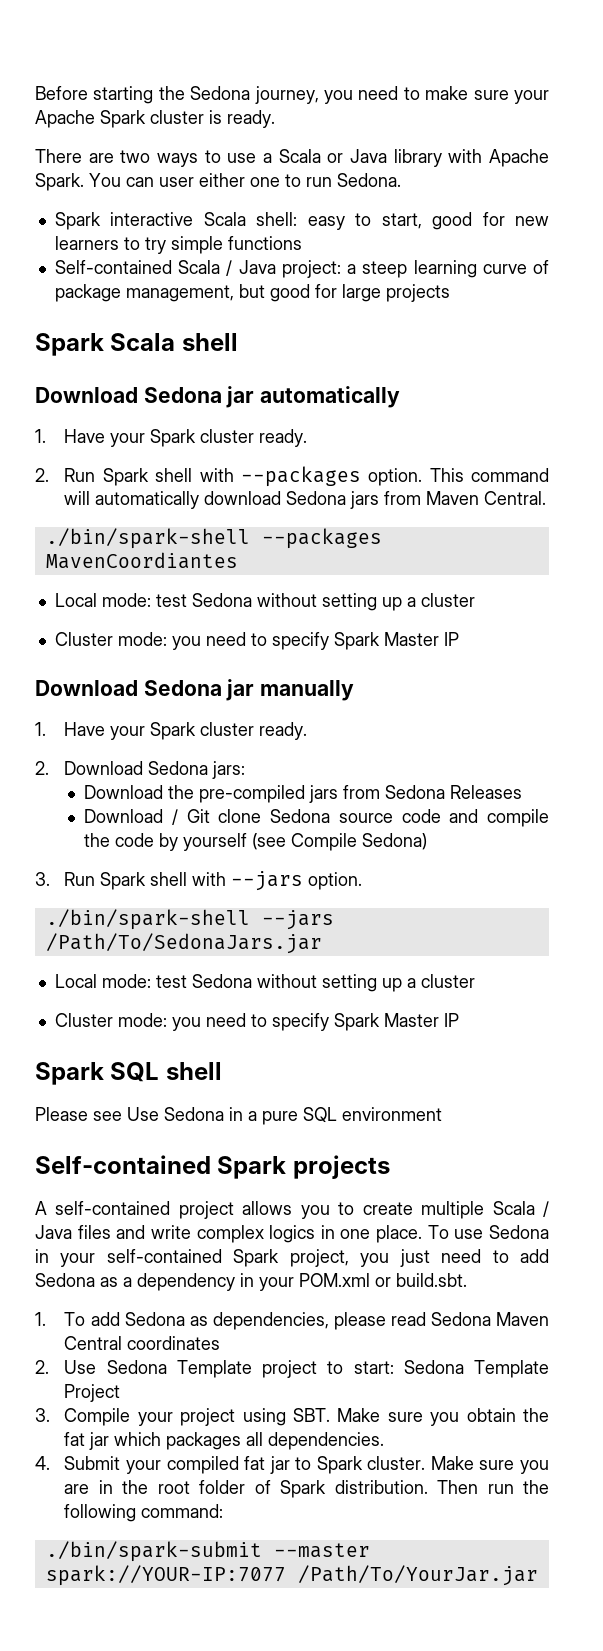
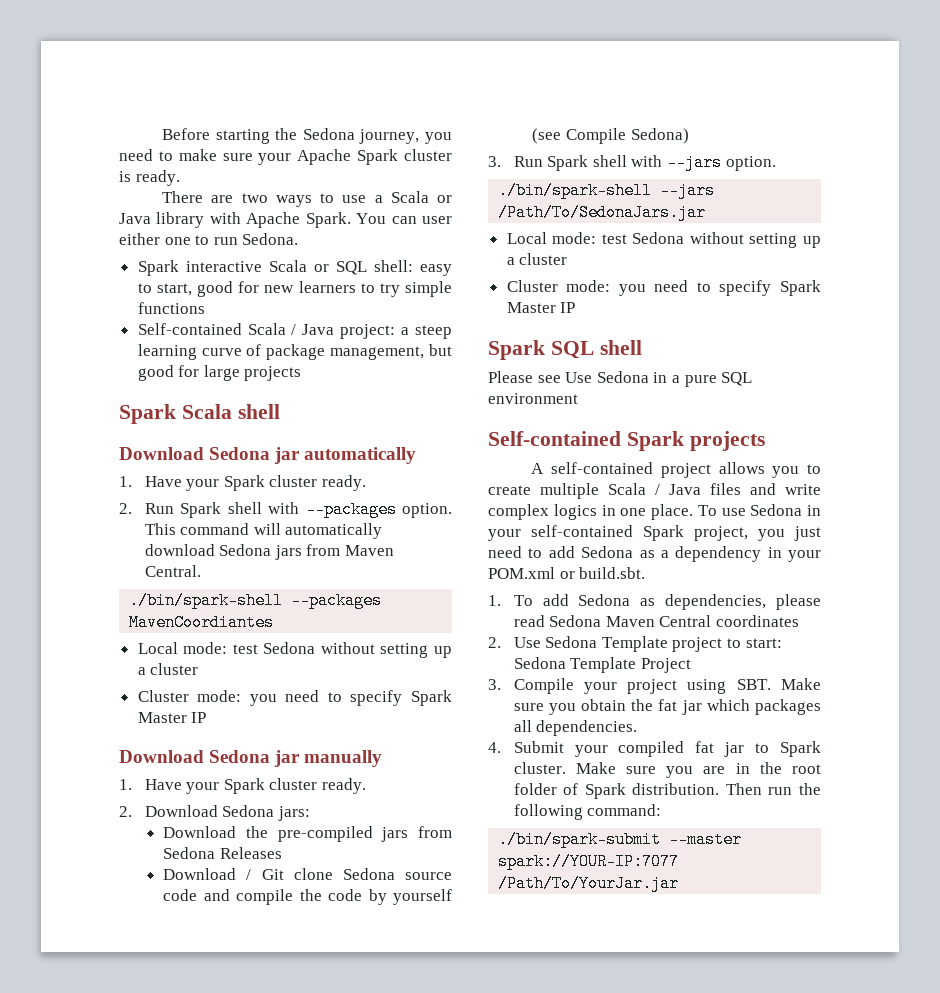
(246, 219) none -> [313,261,367,275] or SQL

